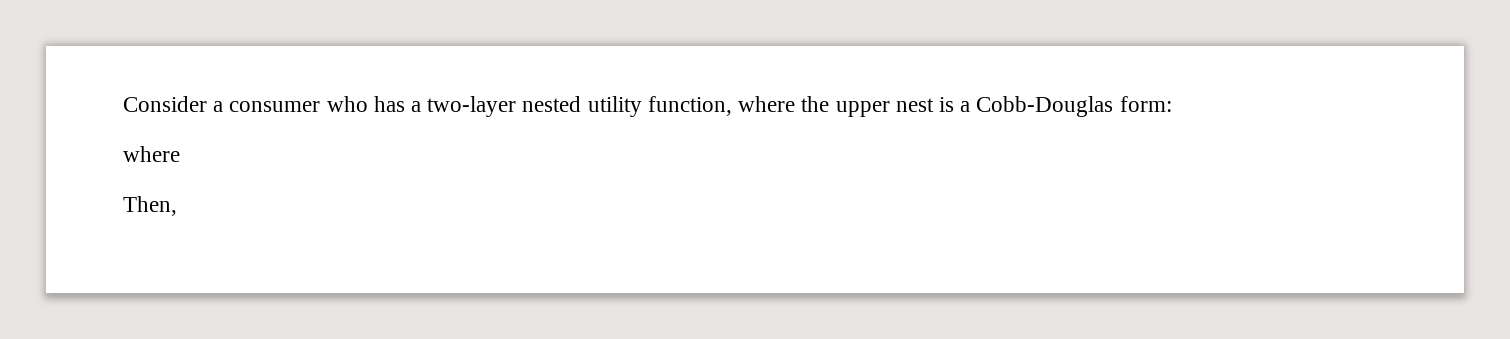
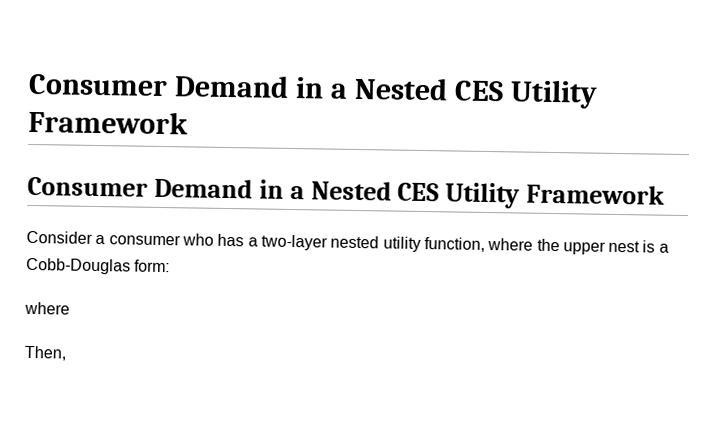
(123, 104) none -> [28,73,598,109] [28,109,188,135] [27,176,666,209] Consumer Demand in a Nested CES Utility Framework // Consumer Demand in a Nested CES Utility Framework //

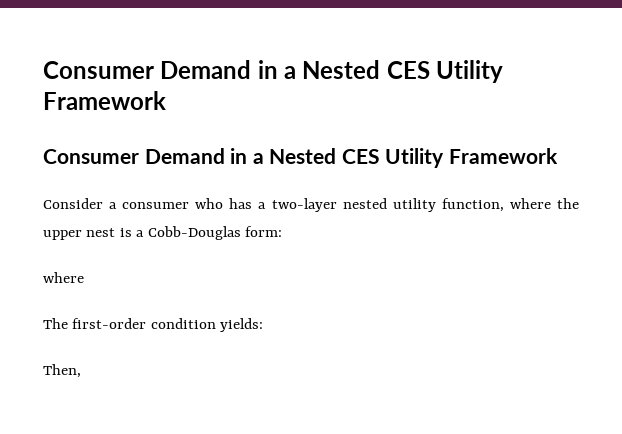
(70, 308) none -> [43,318,264,332] // The first-order condition yields:

